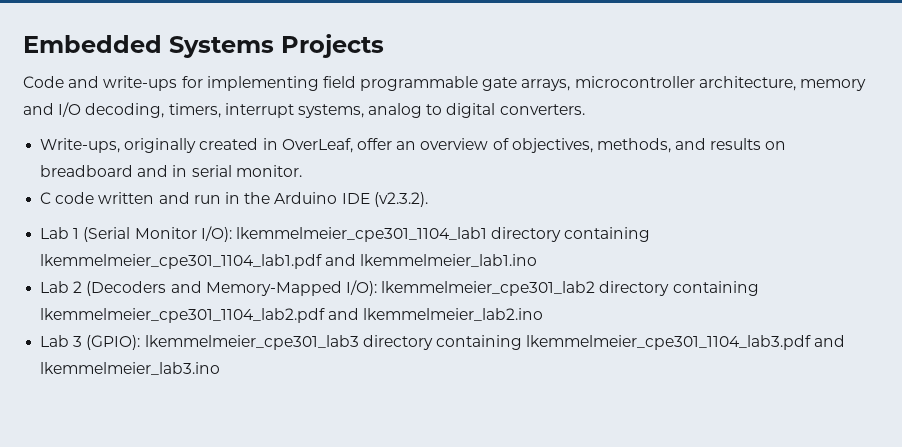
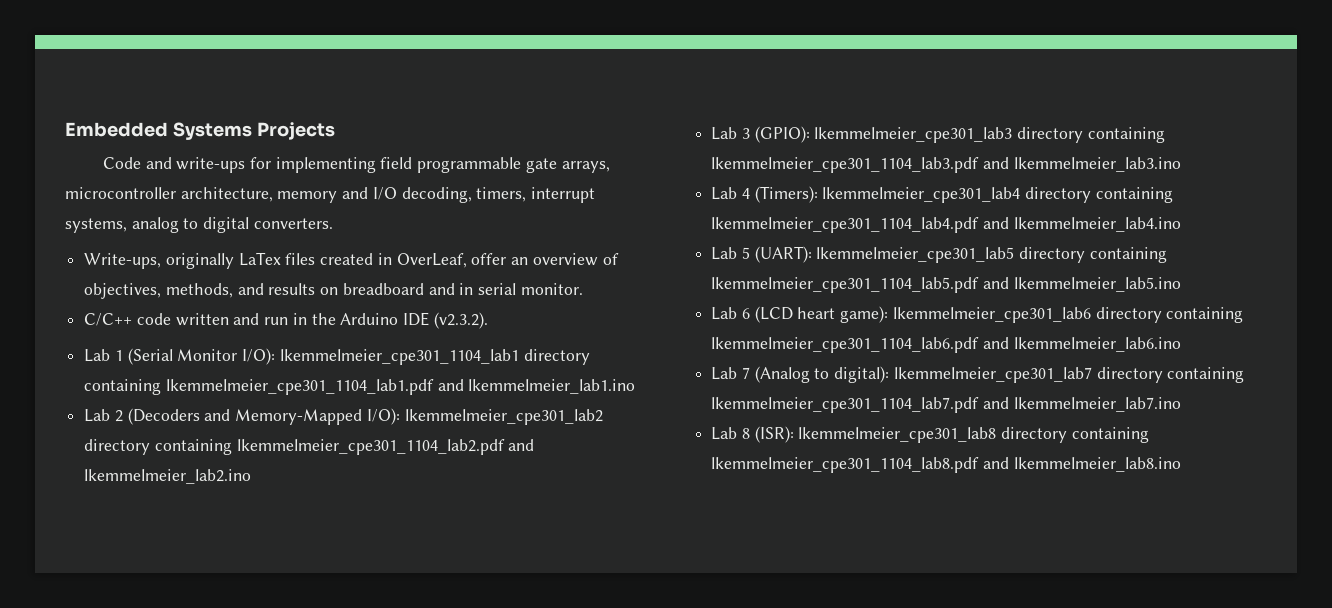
(197, 145) none -> [238,252,316,266] LaTex files
[40,192,52,204] C -> [84,313,133,326] C/C++
(221, 368) none -> [711,186,1173,203] [711,217,1181,233] [711,246,1167,263] [711,277,1181,293] [711,306,1244,323] [711,337,1181,353] [711,366,1245,383] [711,397,1181,413] [711,426,1149,443] [711,457,1181,473] // Lab 4 (Timers): lkemmelmeier_cpe301_lab4 directory containing lkemmelmeier_cpe301_1104_lab4.pdf and lkemmelmeier_lab4.ino // Lab 5 (UART): lkemmelmeier_cpe301_lab5 directory containing lkemmelmeier_cpe301_1104_lab5.pdf and lkemmelmeier_lab5.ino // Lab 6 (LCD heart game): lkemmelmeier_cpe301_lab6 directory containing lkemmelmeier_cpe301_1104_lab6.pdf and lkemmelmeier_lab6.ino // Lab 7 (Analog to digital): lkemmelmeier_cpe301_lab7 directory containing lkemmelmeier_cpe301_1104_lab7.pdf and lkemmelmeier_lab7.ino // Lab 8 (ISR): lkemmelmeier_cpe301_lab8 directory containing lkemmelmeier_cpe301_1104_lab8.pdf and lkemmelmeier_lab8.ino

